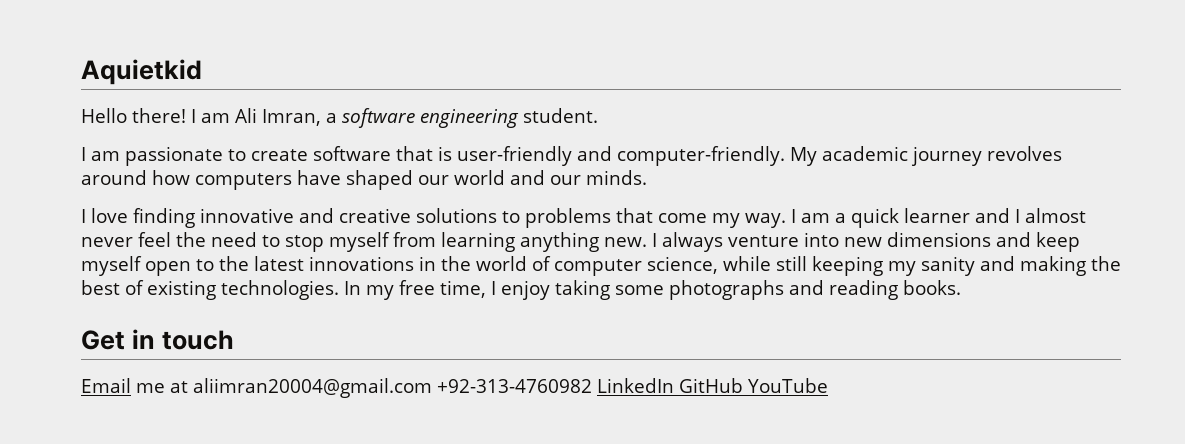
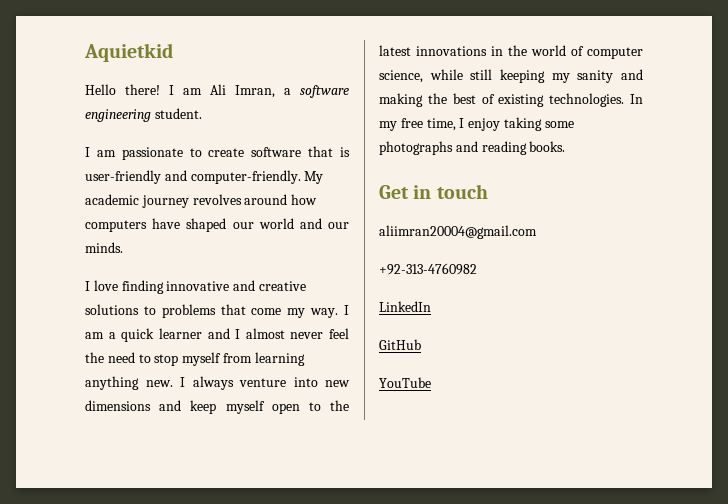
[81,378,188,393] Email me at -> (488, 191) none
(432, 388) none -> (537, 232) //
(592, 386) none -> (477, 269) //
(674, 385) none -> (431, 306) //
(743, 385) none -> (421, 344) //

